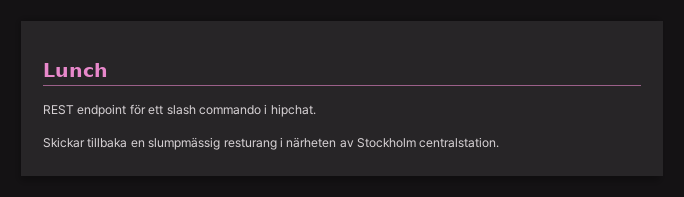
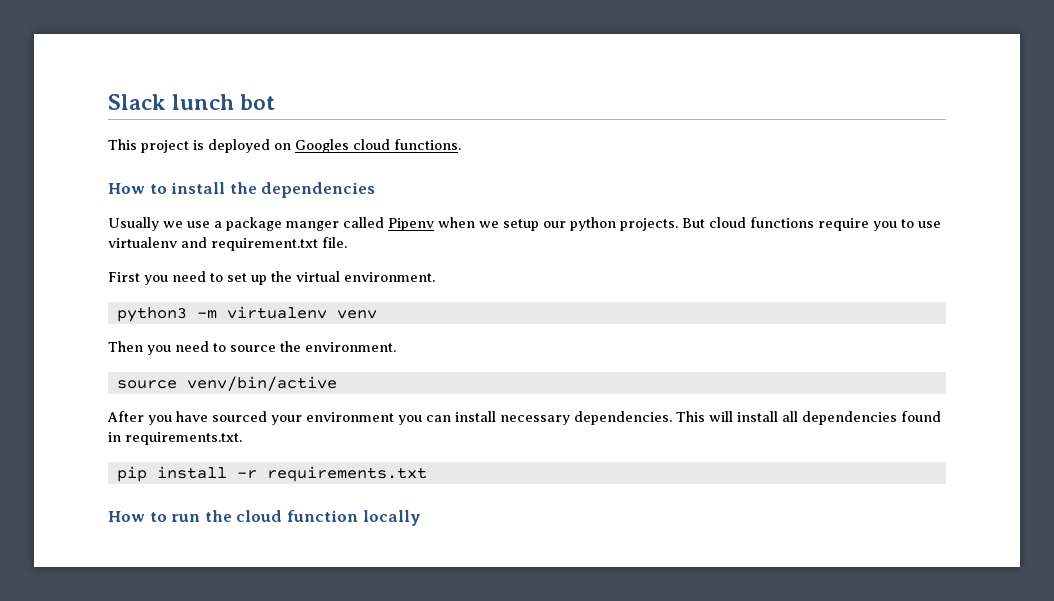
[43,63,108,77] [43,104,316,117] [43,137,500,150] Lunch // REST endpoint för ett slash commando i hipchat. // Skickar tillbaka en slumpmässig resturang i närheten av Stockholm centralstation. -> [108,94,276,110] [108,139,461,153] [108,182,376,198] [108,217,941,231] [108,237,347,251] [108,271,435,285] [116,306,377,322] [108,341,396,355] [116,376,337,391] [107,411,941,425] [108,432,242,445] [116,466,427,482] [108,510,421,526] Slack lunch bot // This project is deployed on Googles cloud functions. // How to install the dependencies // Usually we use a package manger called Pipenv when we setup our python projects. But cloud functions require you to use virtualenv and requirement.txt file. // First you need to set up the virtual environment. // python3 -m virtualenv venv // Then you need to source the environment. // source venv/bin/active // After you have sourced your environment you can install necessary dependencies. This will install all dependencies found in requirements.txt. // pip install -r requirements.txt // How to run the cloud function locally

